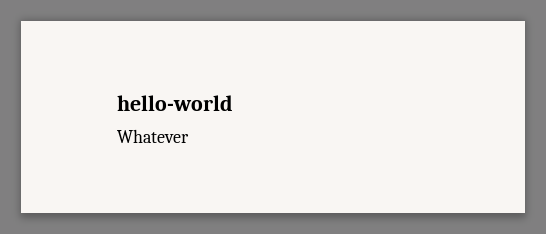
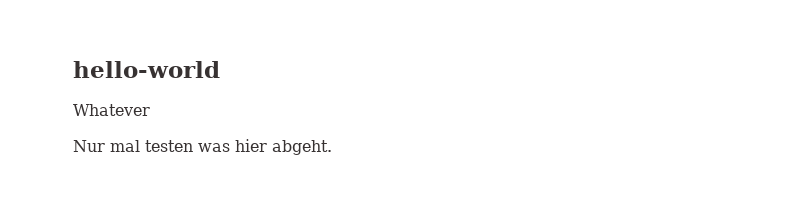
(189, 136) none -> [73,139,332,155] // Nur mal testen was hier abgeht.

